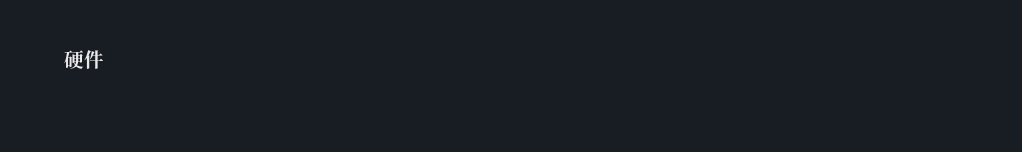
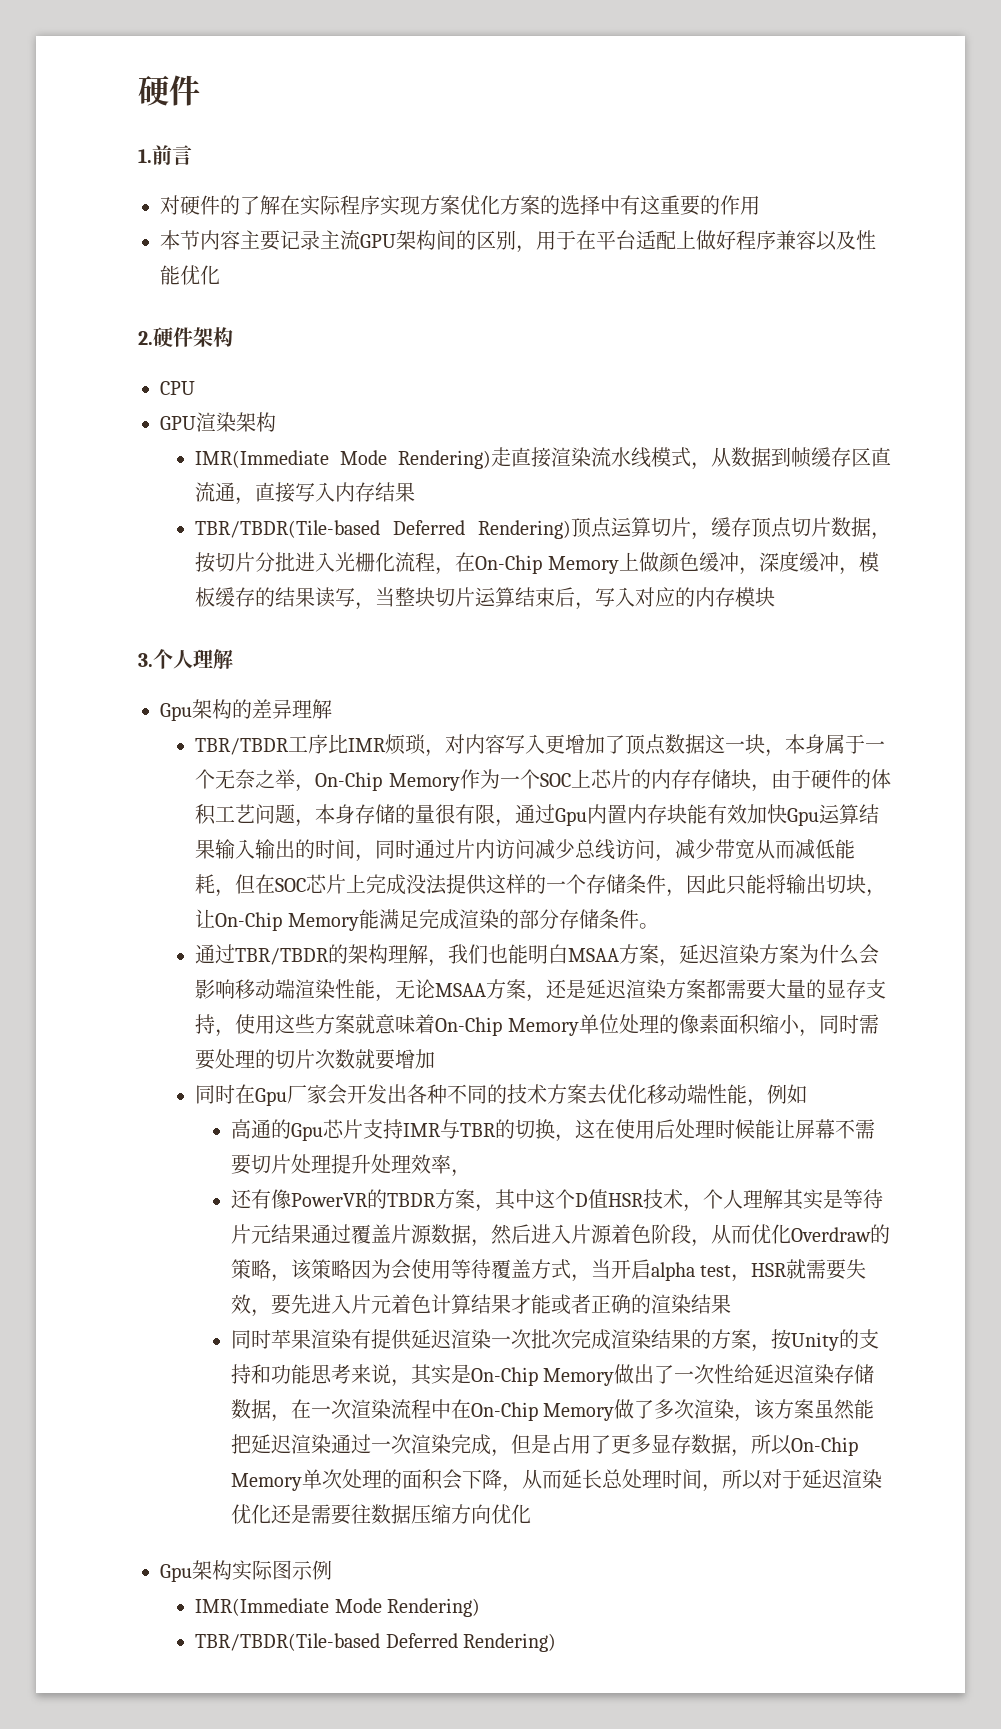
[64,50,104,69] 硬件 -> [138,75,200,106] [138,145,192,165] [160,195,760,216] [160,230,876,253] [160,265,220,285] [138,327,233,347] [160,381,195,395] [160,412,276,432] [195,447,892,470] [195,482,416,505] [195,517,892,540] [195,551,879,575] [195,587,776,610] [138,649,233,669] [160,699,332,721] [195,734,886,757] [195,769,892,792] [195,804,880,827] [195,839,856,862] [195,874,887,897] [195,909,659,931] [195,944,880,967] [195,979,887,1002] [195,1014,879,1037] [195,1049,436,1070] [195,1084,808,1107] [230,1119,875,1142] [230,1154,471,1177] [230,1189,883,1212] [230,1224,890,1247] [230,1259,867,1282] [230,1294,731,1317] [230,1329,879,1352] [230,1364,875,1387] [230,1399,875,1422] [230,1434,858,1457] [230,1469,882,1492] [230,1504,531,1525] [160,1560,332,1582] [195,1598,481,1617] [195,1633,557,1652] 硬件 // 1.前言 // 对硬件的了解在实际程序实现方案优化方案的选择中有这重要的作用 // 本节内容主要记录主流GPU架构间的区别，用于在平台适配上做好程序兼容以及性能优化 // 2.硬件架构 // CPU // GPU渲染架构 // IMR(Immediate Mode Rendering)走直接渲染流水线模式，从数据到帧缓存区直流通，直接写入内存结果 // TBR/TBDR(Tile-based Deferred Rendering)顶点运算切片，缓存顶点切片数据，按切片分批进入光栅化流程，在On-Chip Memory上做颜色缓冲，深度缓冲，模板缓存的结果读写，当整块切片运算结束后，写入对应的内存模块 // 3.个人理解 // Gpu架构的差异理解 // TBR/TBDR工序比IMR烦琐，对内容写入更增加了顶点数据这一块，本身属于一个无奈之举，On-Chip Memory作为一个SOC上芯片的内存存储块，由于硬件的体积工艺问题，本身存储的量很有限，通过Gpu内置内存块能有效加快Gpu运算结果输入输出的时间，同时通过片内访问减少总线访问，减少带宽从而减低能耗，但在SOC芯片上完成没法提供这样的一个存储条件，因此只能将输出切块，让On-Chip Memory能满足完成渲染的部分存储条件。 // 通过TBR/TBDR的架构理解，我们也能明白MSAA方案，延迟渲染方案为什么会影响移动端渲染性能，无论MSAA方案，还是延迟渲染方案都需要大量的显存支持，使用这些方案就意味着On-Chip Memory单位处理的像素面积缩小，同时需要处理的切片次数就要增加 // 同时在Gpu厂家会开发出各种不同的技术方案去优化移动端性能，例如 // 高通的Gpu芯片支持IMR与TBR的切换，这在使用后处理时候能让屏幕不需要切片处理提升处理效率， // 还有像PowerVR的TBDR方案，其中这个D值HSR技术，个人理解其实是等待片元结果通过覆盖片源数据，然后进入片源着色阶段，从而优化Overdraw的策略，该策略因为会使用等待覆盖方式，当开启alpha test，HSR就需要失效，要先进入片元着色计算结果才能或者正确的渲染结果 // 同时苹果渲染有提供延迟渲染一次批次完成渲染结果的方案，按Unity的支持和功能思考来说，其实是On-Chip Memory做出了一次性给延迟渲染存储数据，在一次渲染流程中在On-Chip Memory做了多次渲染，该方案虽然能把延迟渲染通过一次渲染完成，但是占用了更多显存数据，所以On-Chip Memory单次处理的面积会下降，从而延长总处理时间，所以对于延迟渲染优化还是需要往数据压缩方向优化 // Gpu架构实际图示例 // IMR(Immediate Mode Rendering) // TBR/TBDR(Tile-based Deferred Rendering)

